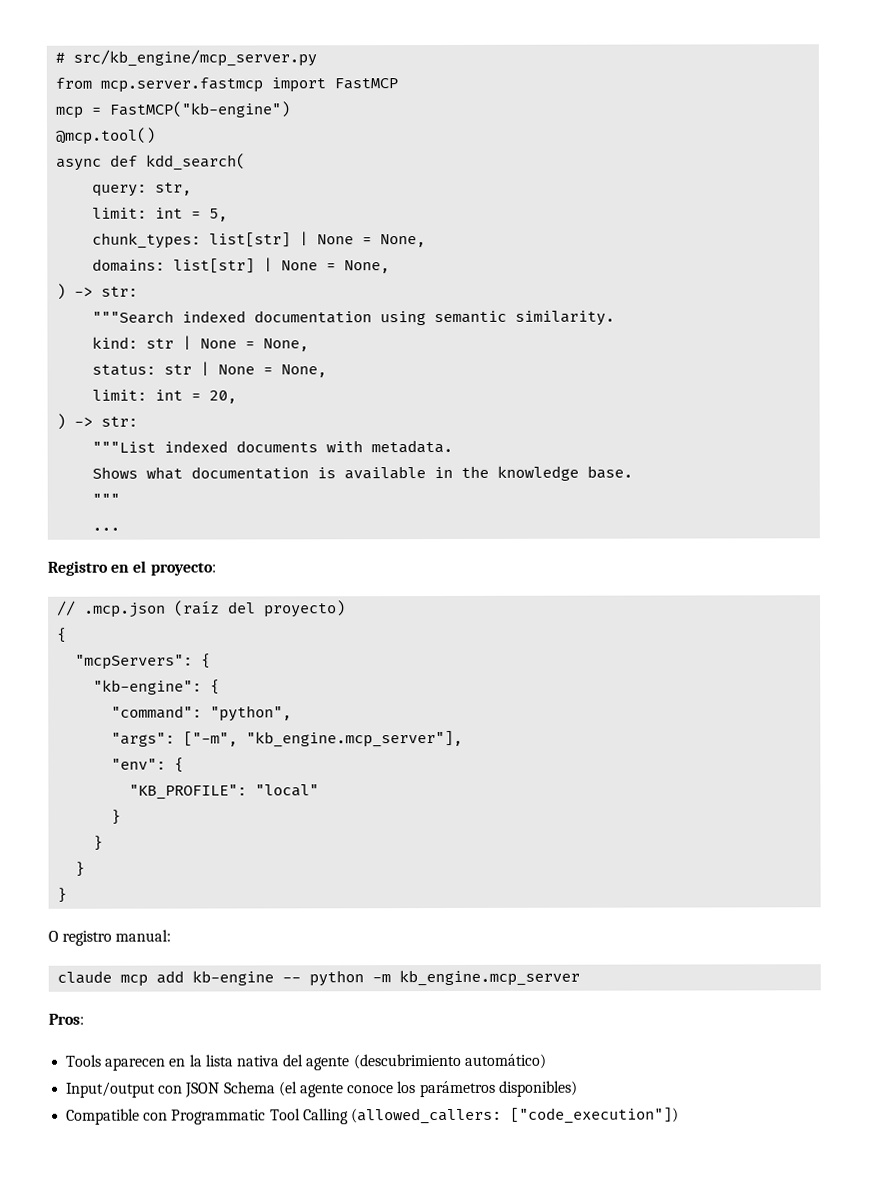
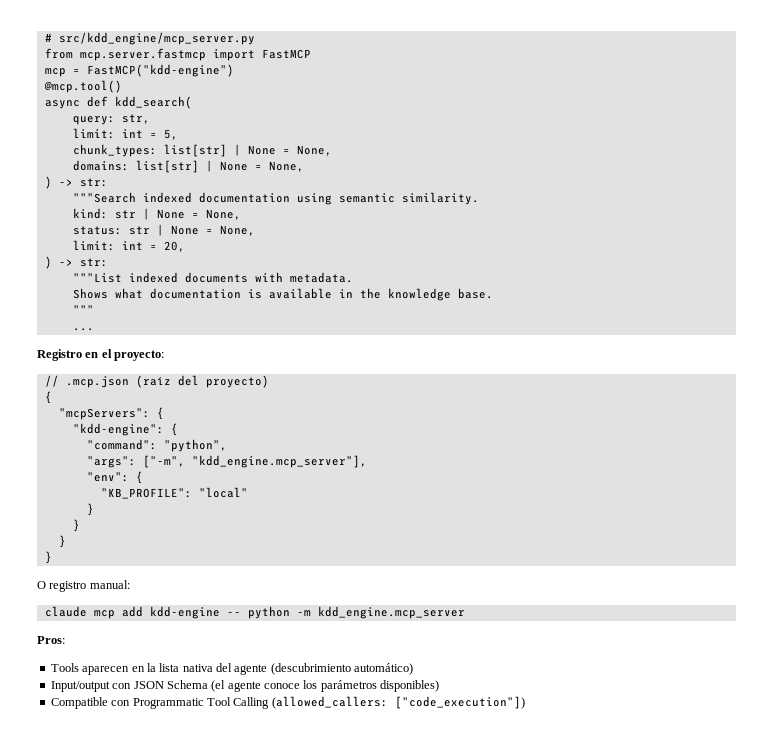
[73,49,318,67] src/kb_engine/mcp_server.py -> [58,32,255,45] src/kdd_engine/mcp_server.py
[109,101,291,118] FastMCP("kb-engine") -> [86,64,234,77] FastMCP("kdd-engine")
[93,679,203,695] "kb-engine": -> [72,423,164,436] "kdd-engine":
[246,730,464,748] "kb_engine.mcp_server"], -> [191,455,367,468] "kdd_engine.mcp_server"],
[192,970,275,986] kb-engine -> [149,606,220,619] kdd-engine
[399,969,581,987] kb_engine.mcp_server -> [317,606,465,619] kdd_engine.mcp_server

